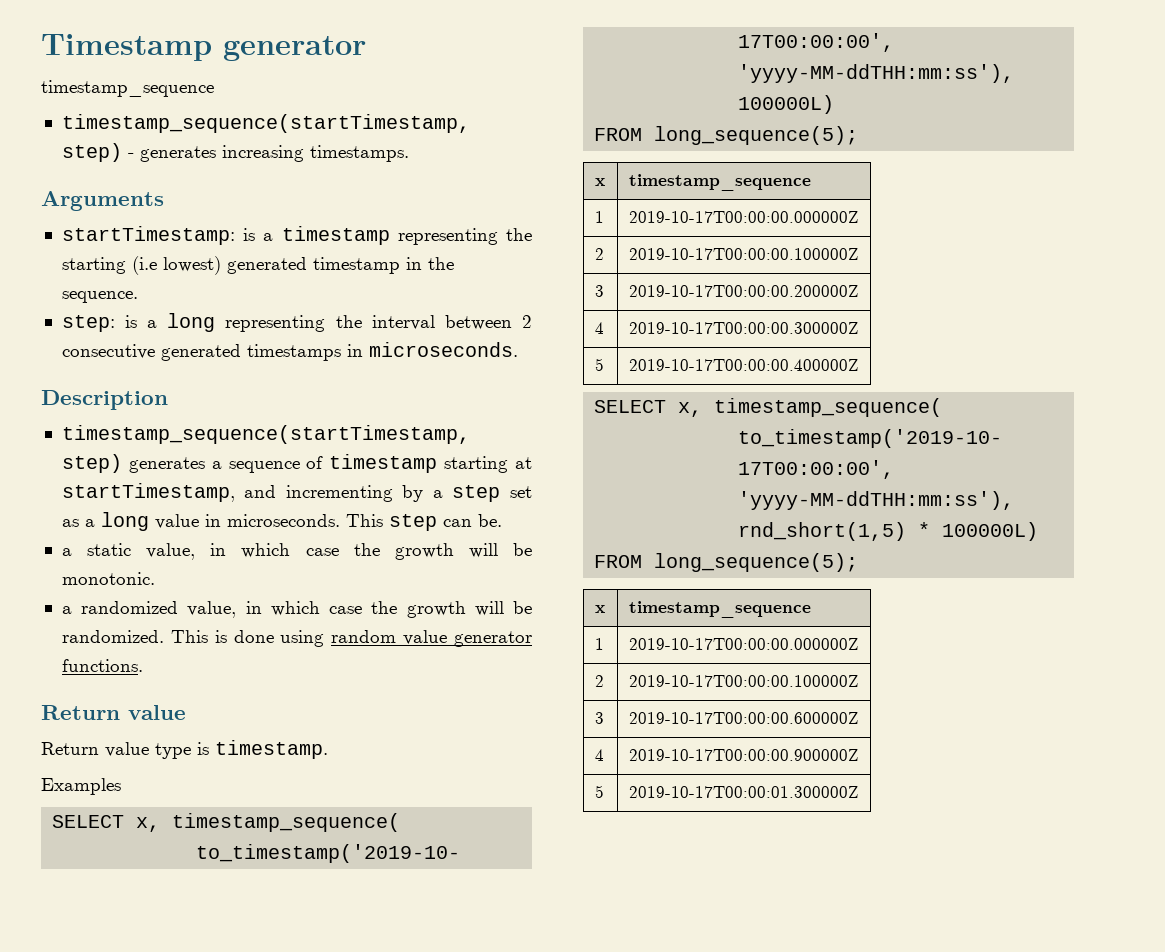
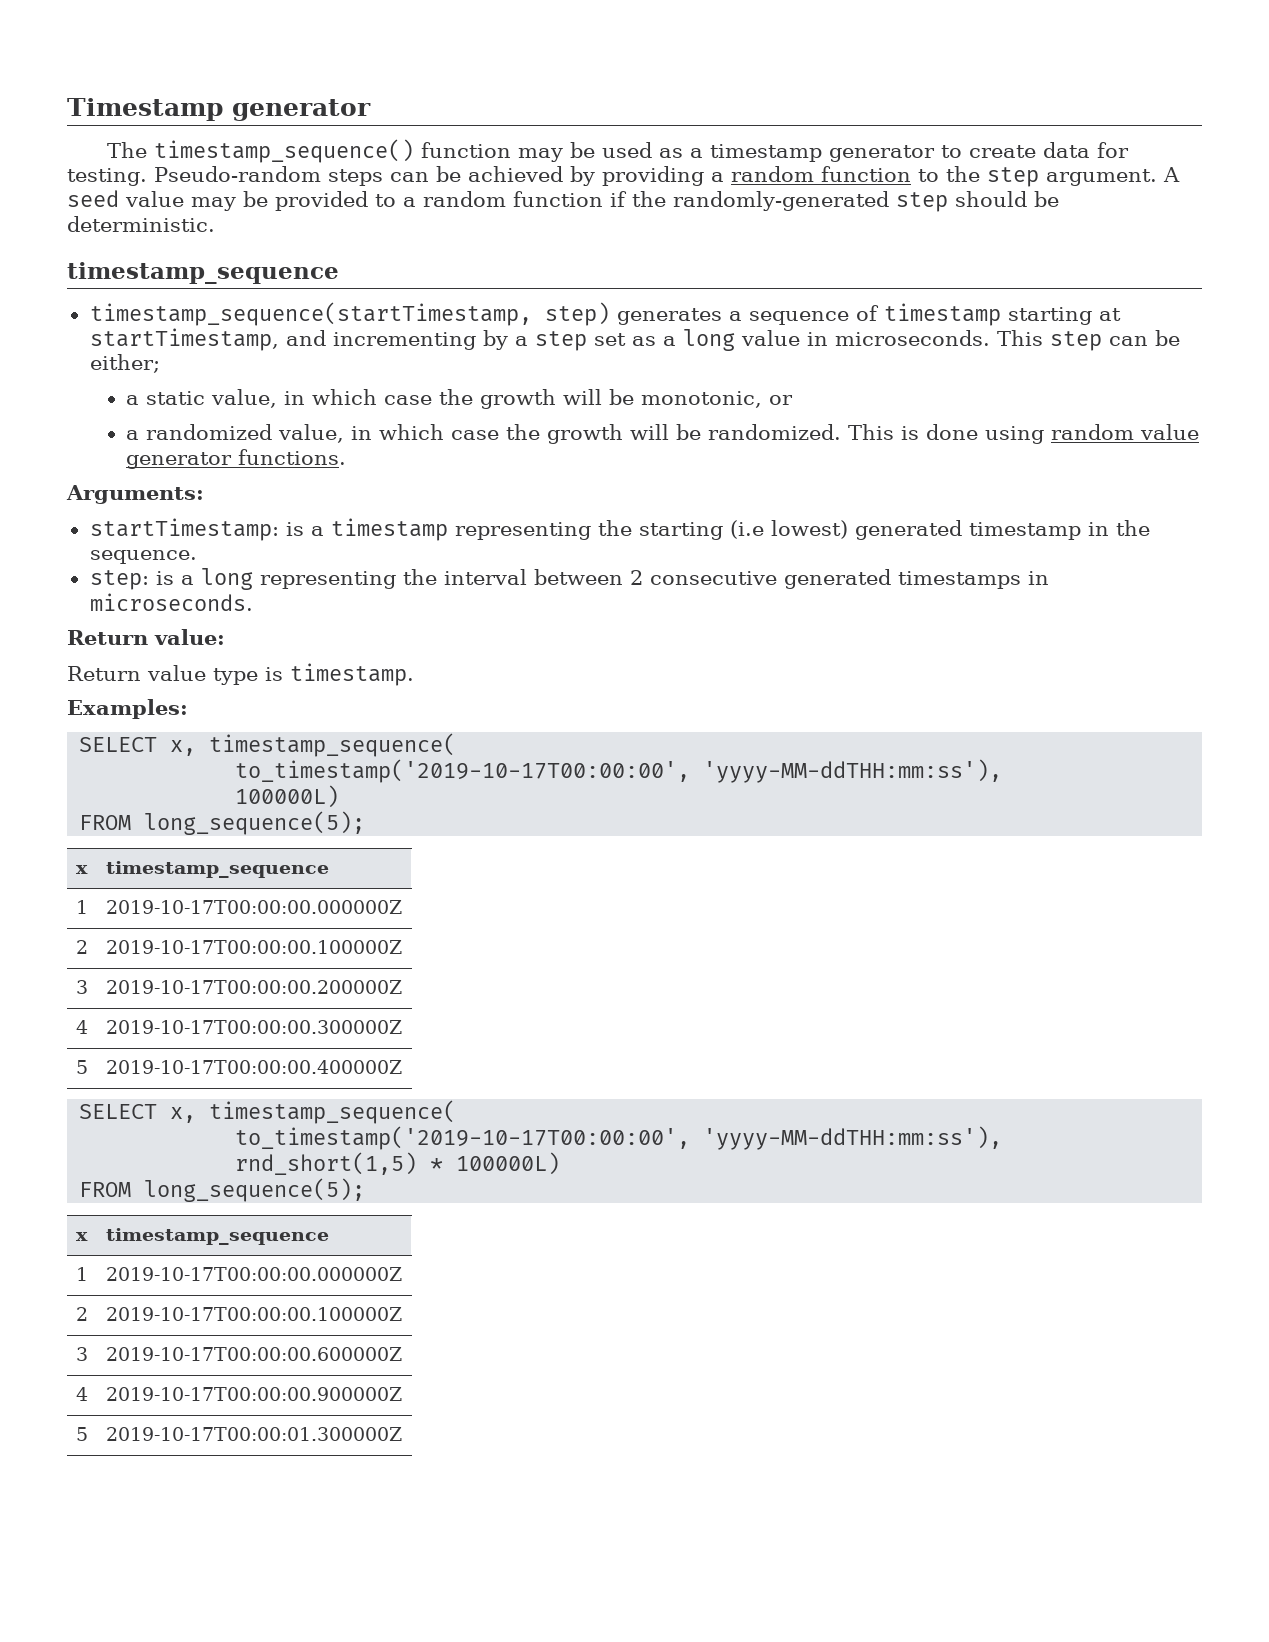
[41,80,214,97] [61,114,470,133] [61,143,409,162] [41,191,164,211] timestamp_sequence // timestamp_sequence(startTimestamp, step) - generates increasing timestamps. // Arguments -> [107,139,1130,163] [67,166,1180,187] [67,190,1059,212] [67,216,215,232] [67,262,339,284] [89,302,1121,326] [89,328,1180,351] [89,354,160,373] [126,389,794,409] [126,424,1200,444] [126,449,347,469] [66,485,204,504] The timestamp_sequence() function may be used as a timestamp generator to create data for testing. Pseudo-random steps can be achieved by providing a random function to the step argument. A seed value may be provided to a random function if the randomly-generated step should be deterministic. // timestamp_sequence // timestamp_sequence(startTimestamp, step) generates a sequence of timestamp starting at startTimestamp, and incrementing by a step set as a long value in microseconds. This step can be either; // a static value, in which case the growth will be monotonic, or // a randomized value, in which case the growth will be randomized. This is done using random value generator functions. // Arguments:
[41,390,168,410] [61,425,470,444] [61,454,532,473] [61,483,532,502] [61,512,502,531] [61,543,532,560] [61,572,155,585] [61,601,533,618] [61,630,532,647] [61,659,143,672] [41,705,186,720] // Description // timestamp_sequence(startTimestamp, step) generates a sequence of timestamp starting at startTimestamp, and incrementing by a step set as a long value in microseconds. This step can be. // a static value, in which case the growth will be monotonic. // a randomized value, in which case the growth will be randomized. This is done using random value generator functions. // Return value -> [67,629,225,645] // Return value:
[41,778,121,795] Examples -> [67,699,188,719] Examples:

